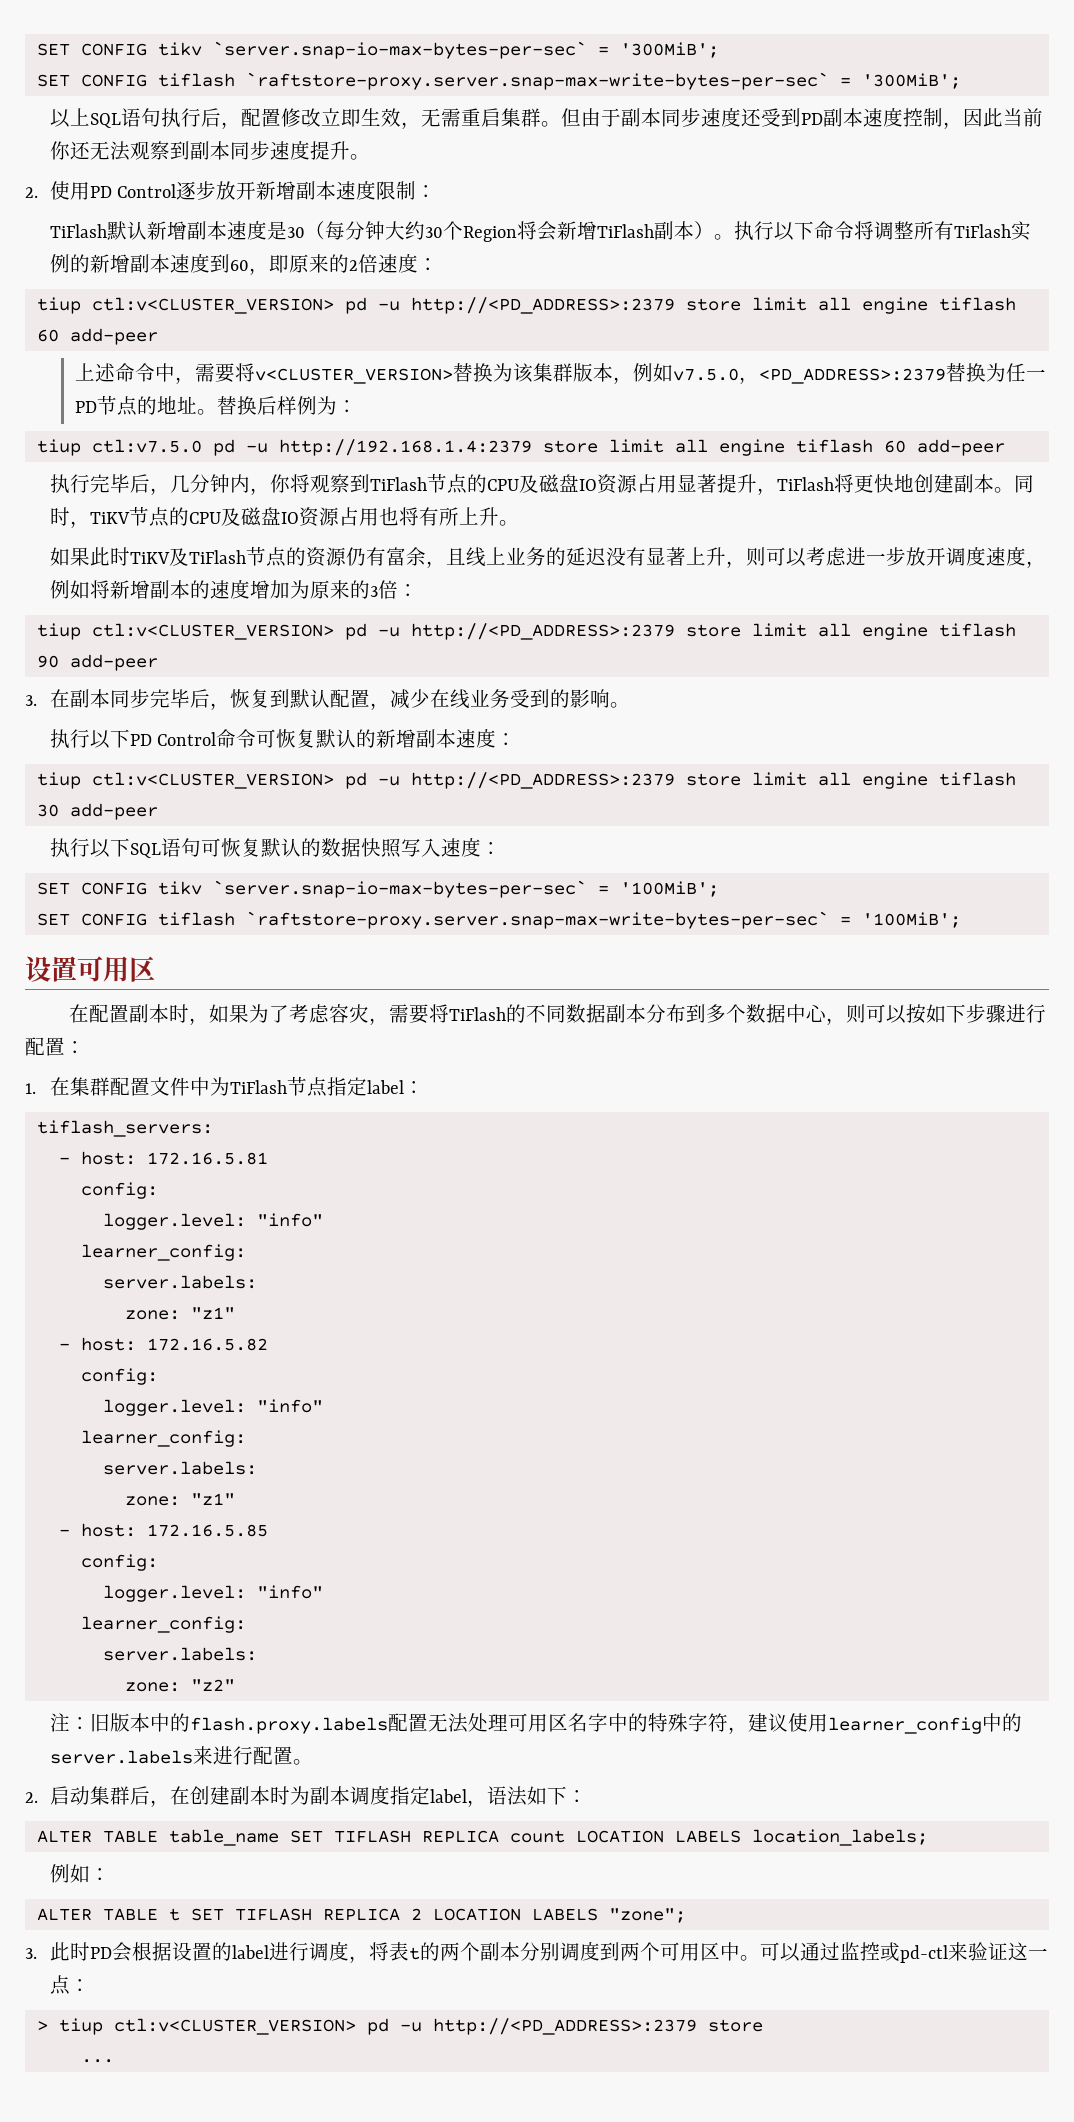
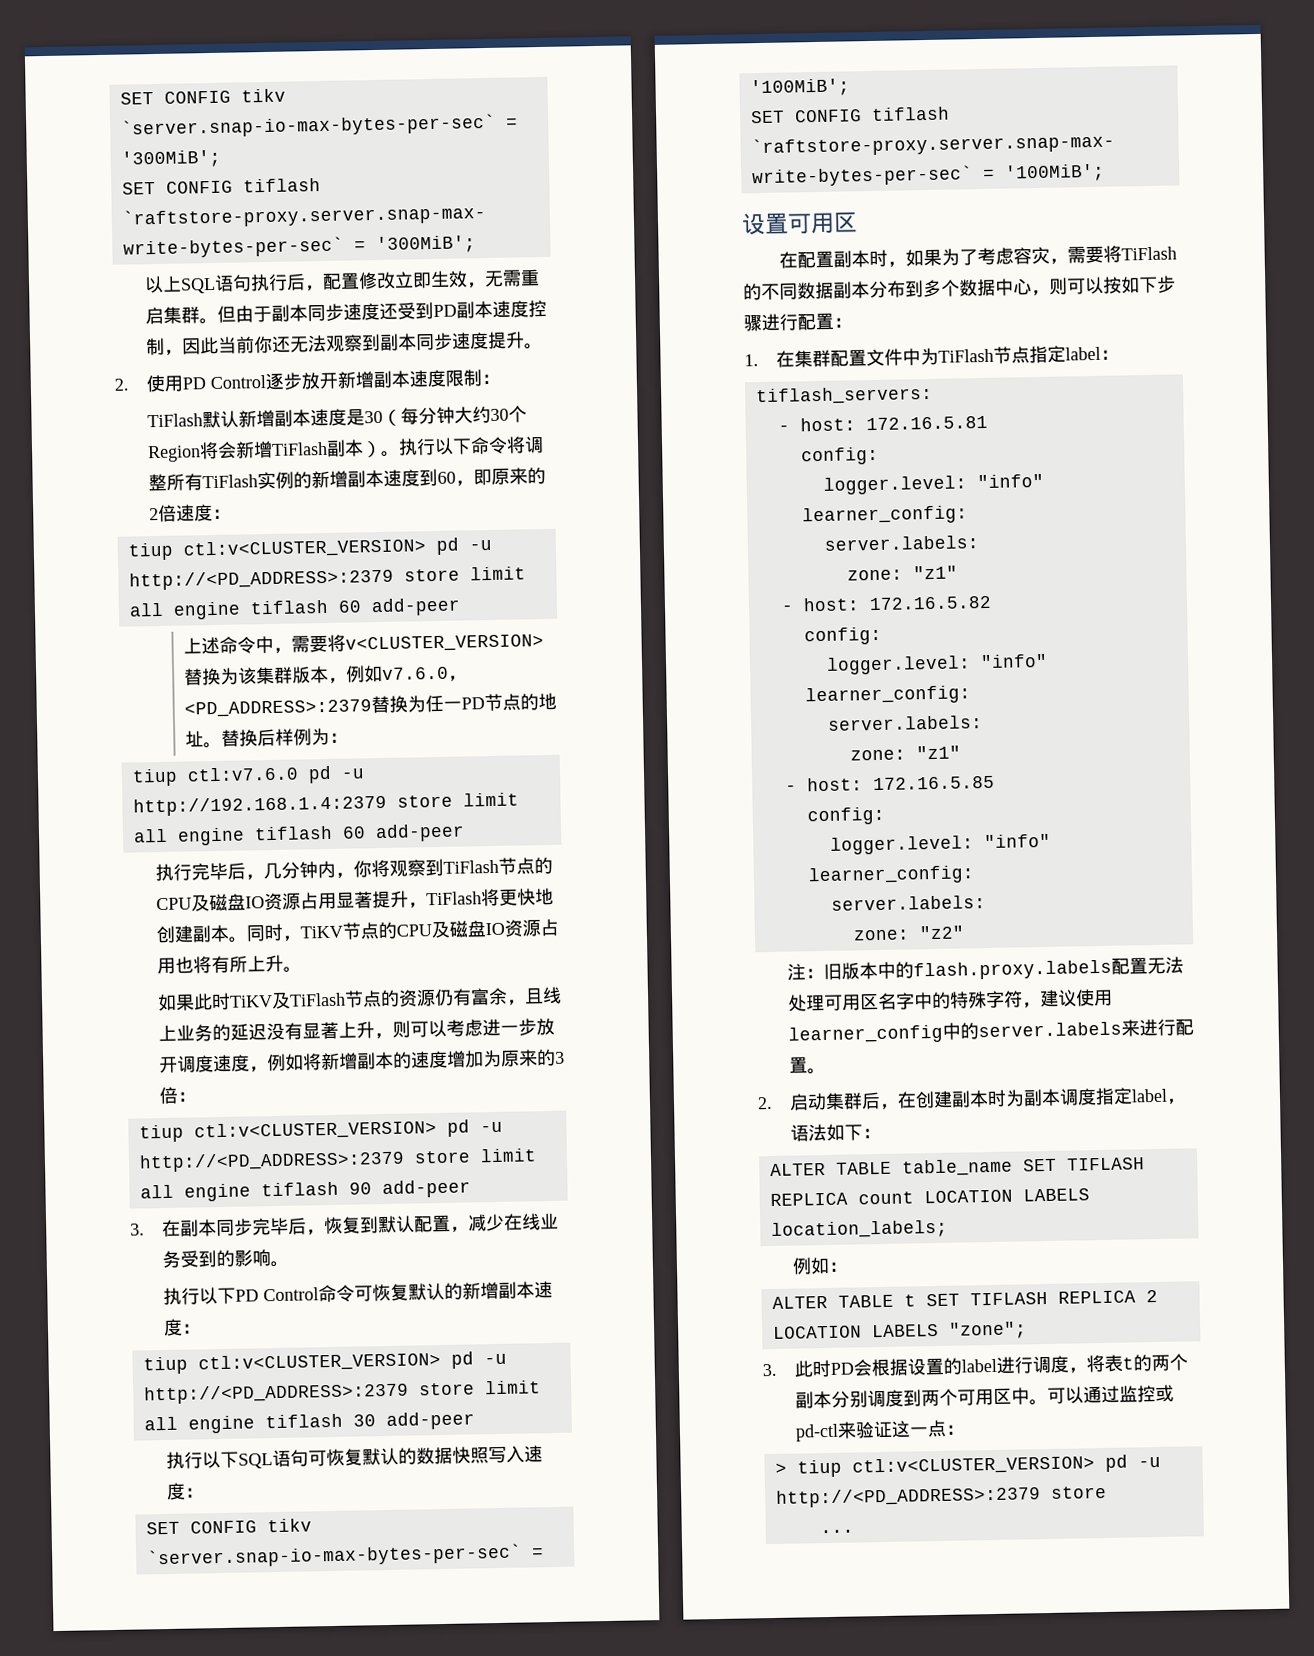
[672,368,739,381] v7.5.0 -> [382,666,450,680] v7.6.0
[91,439,202,453] ctl:v7.5.0 -> [186,766,299,782] ctl:v7.6.0

